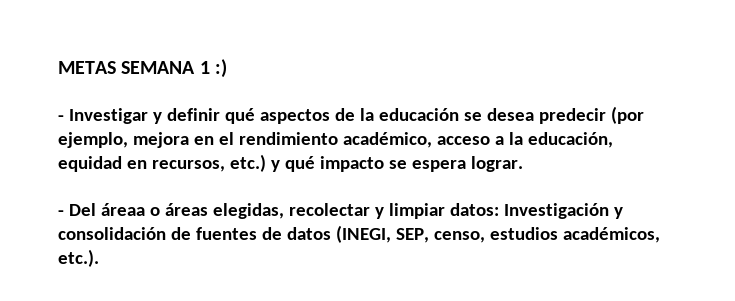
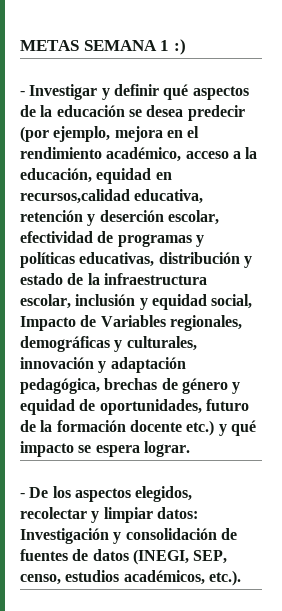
[151,160,225,172] recursos, -> [20,189,204,204] [20,210,219,226] [20,231,204,247] [20,252,252,268] [20,273,207,285] [20,294,253,310] [20,315,242,331] [20,336,197,352] [20,357,186,373] [20,378,241,394] [20,399,249,415] [20,420,182,432] recursos,calidad educativa, retención y deserción escolar, efectividad de programas y políticas educativas, distribución y estado de la infraestructura escolar, inclusión y equidad social, Impacto de Variables regionales, demográficas y culturales, innovación y adaptación pedagógica, brechas de género y equidad de oportunidades, futuro de la formación docente
[68,203,284,219] Del áreaa o áreas elegidas, -> [29,486,193,502] De los aspectos elegidos,

